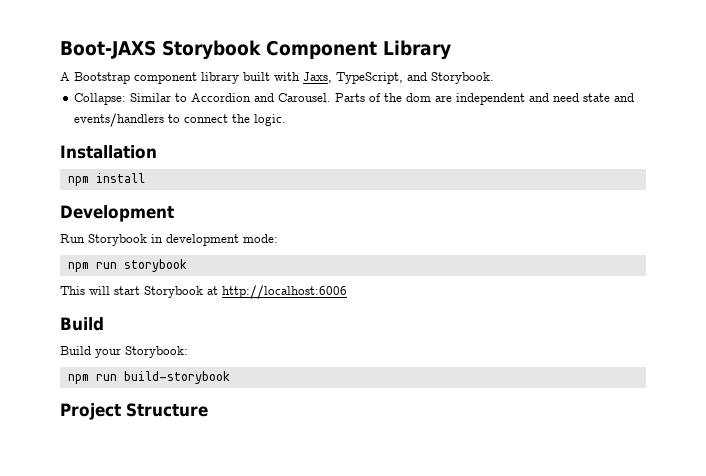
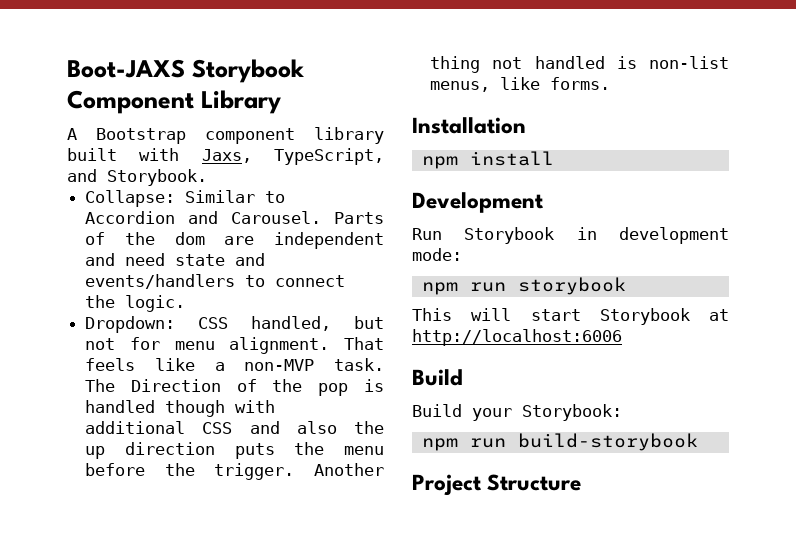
(287, 120) none -> [85,316,385,333] [85,337,384,354] [85,358,384,371] [85,379,384,396] [85,400,276,417] [85,421,384,434] [85,442,384,459] [85,463,384,480] [430,56,729,73] [430,77,611,92] // Dropdown: CSS handled, but not for menu alignment. That feels like a non-MVP task. The Direction of the pop is handled though with additional CSS and also the up direction puts the menu before the trigger. Another thing not handled is non-list menus, like forms.

